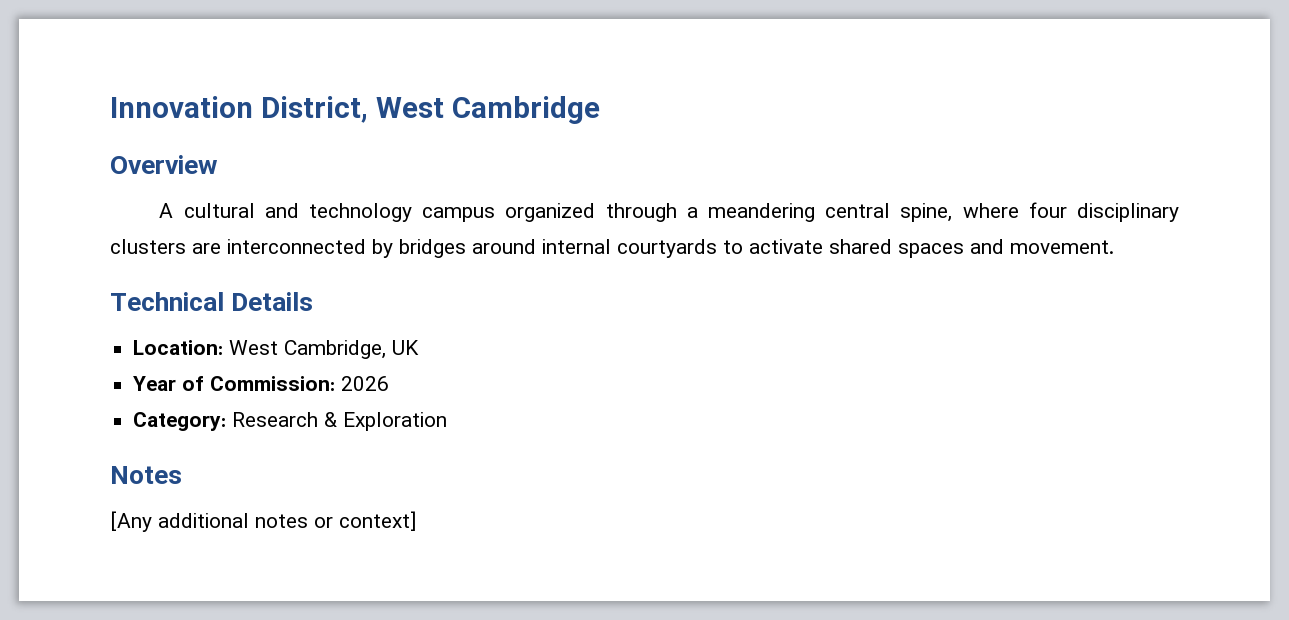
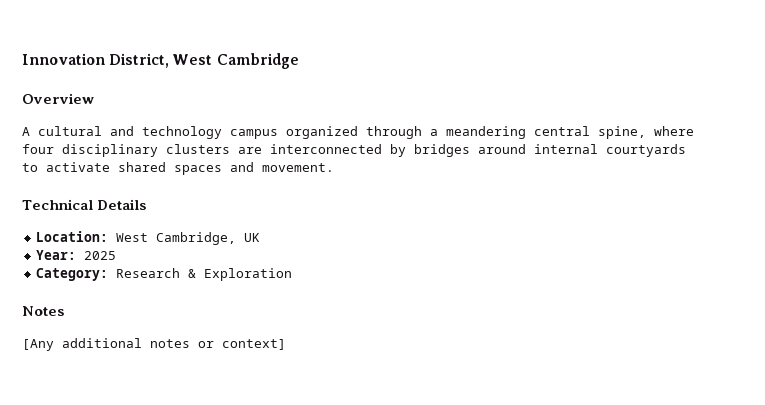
[133,376,390,391] Year of Commission: 2026 -> [36,250,117,260] Year: 2025

